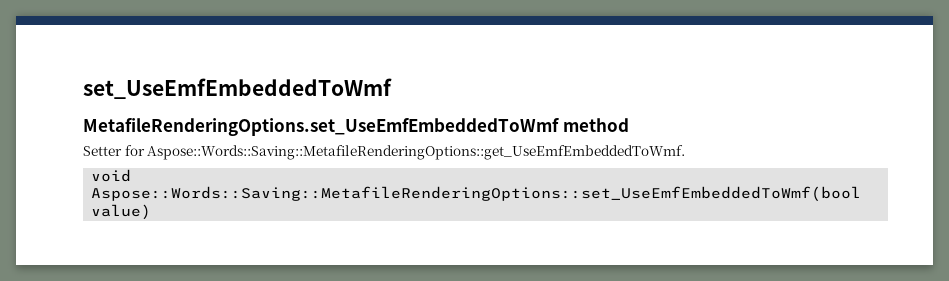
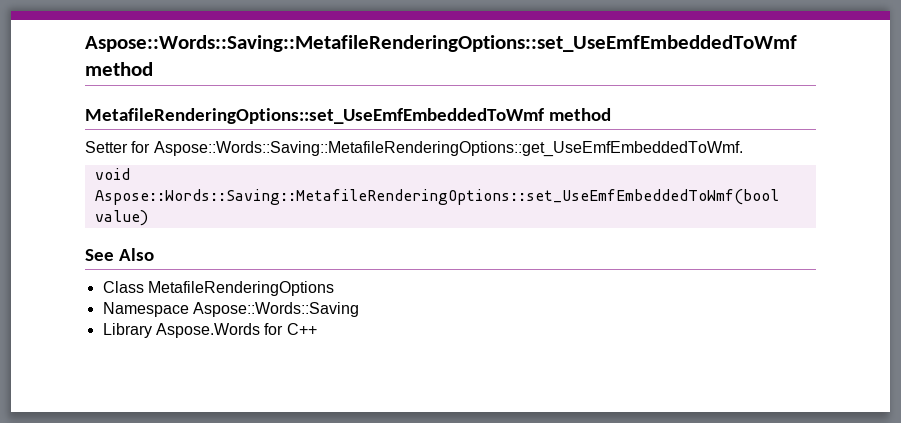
[83,78,392,99] [83,118,559,136] set_UseEmfEmbeddedToWmf // MetafileRenderingOptions.set_UseEmfEmbeddedToWmf -> [85,35,797,52] [85,62,153,76] [85,108,544,124] Aspose::Words::Saving::MetafileRenderingOptions::set_UseEmfEmbeddedToWmf method // MetafileRenderingOptions::set_UseEmfEmbeddedToWmf
(152, 212) none -> [85,248,154,261] [102,281,334,296] [102,302,359,317] [102,323,317,338] // See Also // Class MetafileRenderingOptions // Namespace Aspose::Words::Saving // Library Aspose.Words for C++

